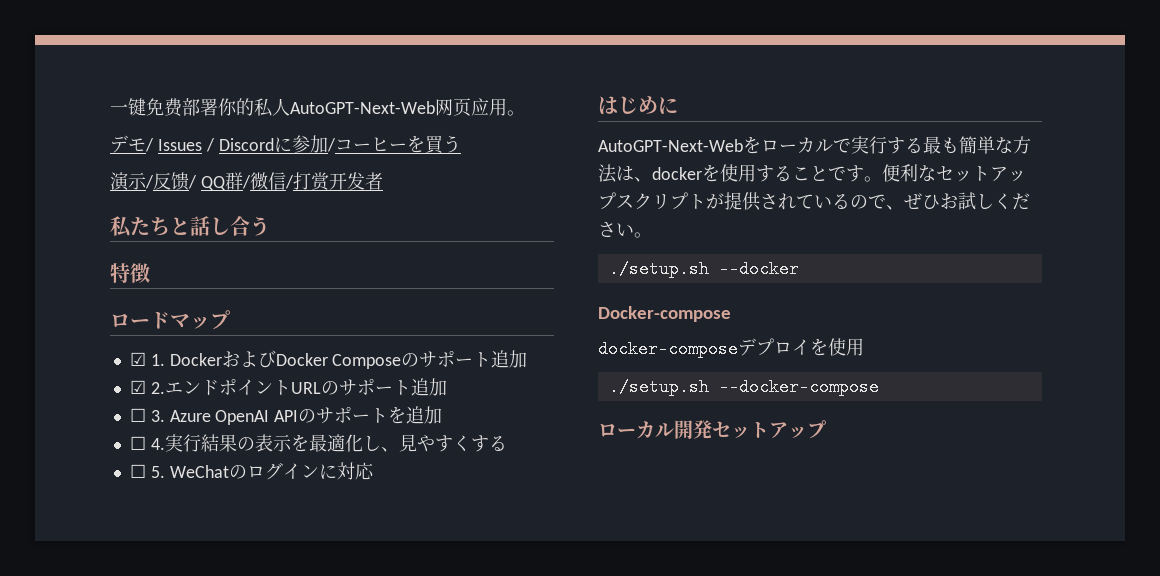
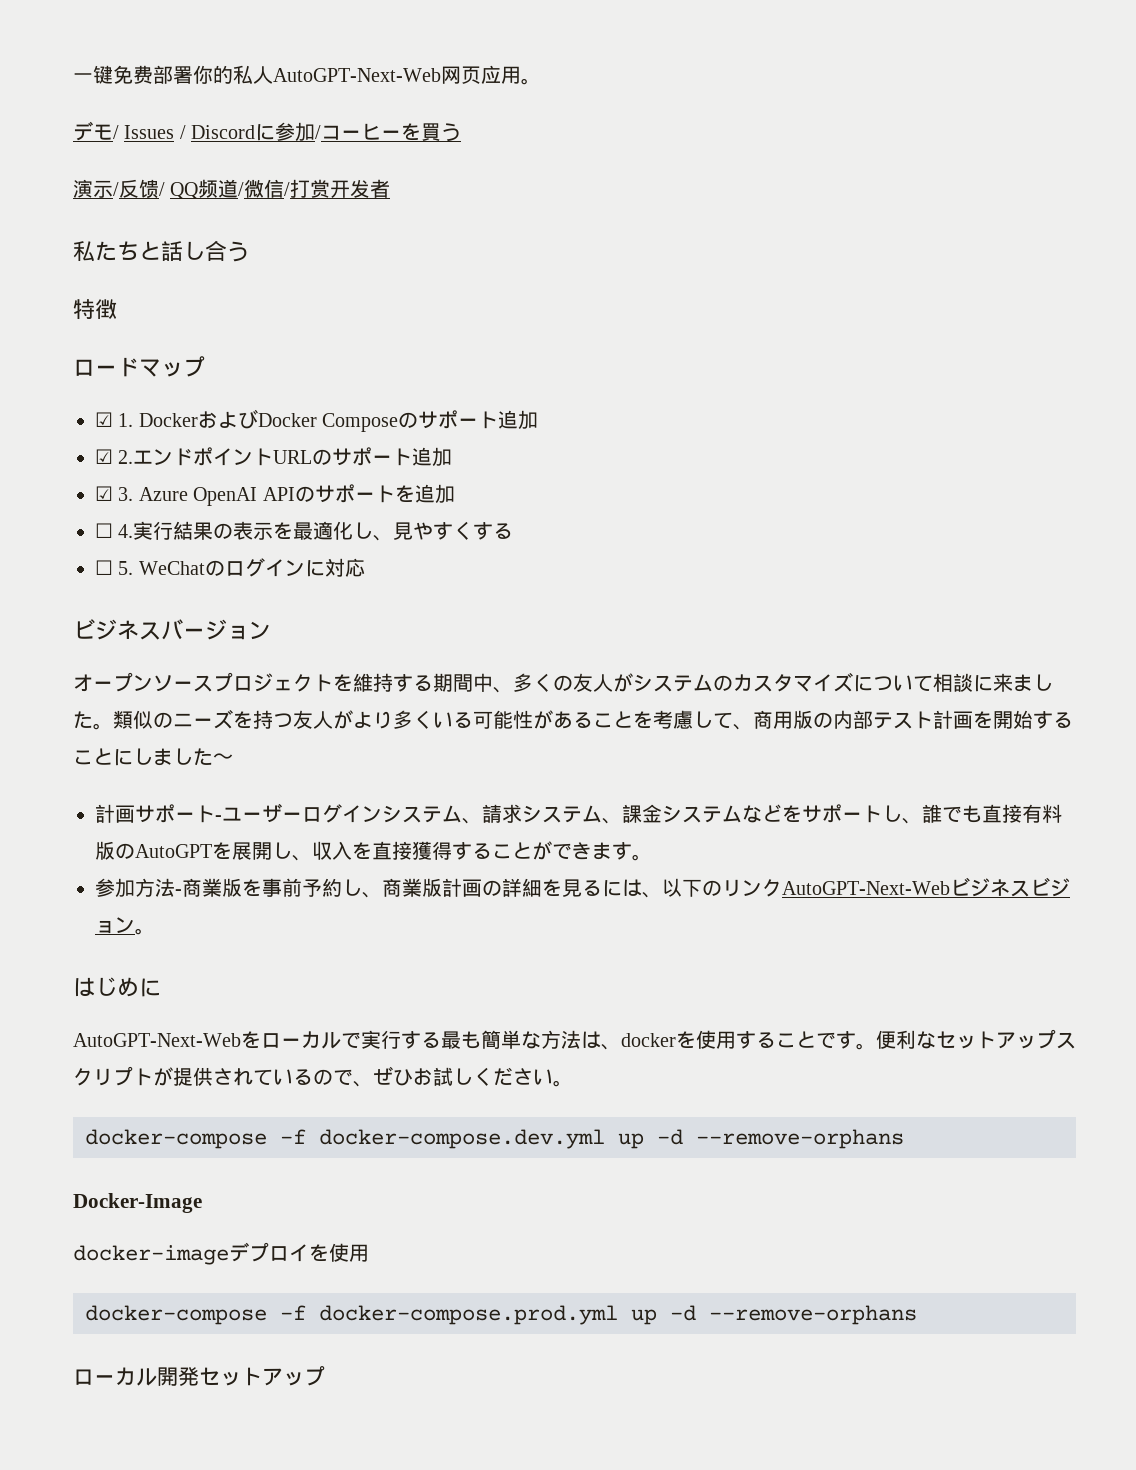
[224,172,243,190] 群 -> [198,179,239,198] 频道
[129,408,146,422] ☐ -> [95,486,113,501] ☑
(374, 471) none -> [73,619,271,640] [73,672,1053,693] [73,709,1073,730] [73,748,233,766] [95,803,1062,824] [95,841,652,861] [95,877,1070,898] [95,917,155,935] // ビジネスバージョン // オープンソースプロジェクトを維持する期間中、多くの友人がシステムのカスタマイズについて相談に来ました。類似のニーズを持つ友人がより多くいる可能性があることを考慮して、商用版の内部テスト計画を開始することにしました〜 // 計画サポート-ユーザーログインシステム、請求システム、課金システムなどをサポートし、誰でも直接有料版のAutoGPTを展開し、収入を直接獲得することができます。 // 参加方法-商業版を事前予約し、商業版計画の詳細を見るには、以下のリンクAutoGPT-Next-Webビジネスビジョン。
[608,260,799,278] [598,306,731,322] [598,338,864,358] [608,378,879,396] ./setup.sh --docker // Docker-compose // docker-composeデプロイを使用 // ./setup.sh --docker-compose -> [85,1129,904,1149] [73,1193,202,1213] [73,1242,369,1265] [85,1305,917,1325] docker-compose -f docker-compose.dev.yml up -d --remove-orphans // Docker-Image // docker-imageデプロイを使用 // docker-compose -f docker-compose.prod.yml up -d --remove-orphans

